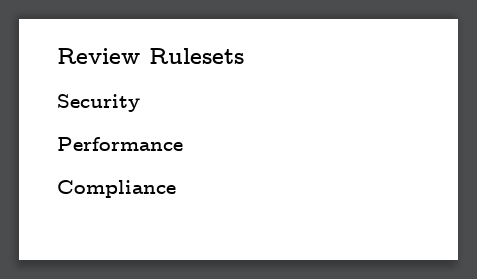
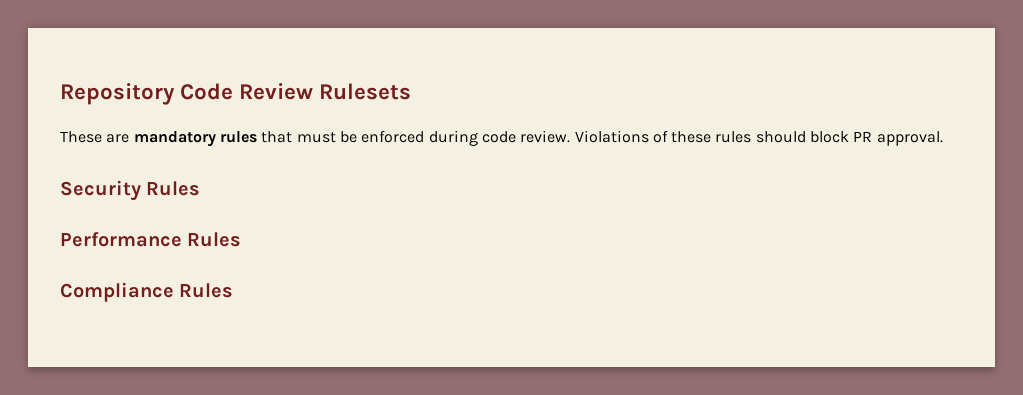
(57, 56) none -> [60,83,234,105] Repository Code
(244, 56) none -> [60,130,943,147] // These are mandatory rules that must be enforced during code review. Violations of these rules should block PR approval.
(140, 103) none -> [146,181,201,196] Rules
(183, 144) none -> [187,232,242,247] Rules
(176, 189) none -> [179,283,234,298] Rules

